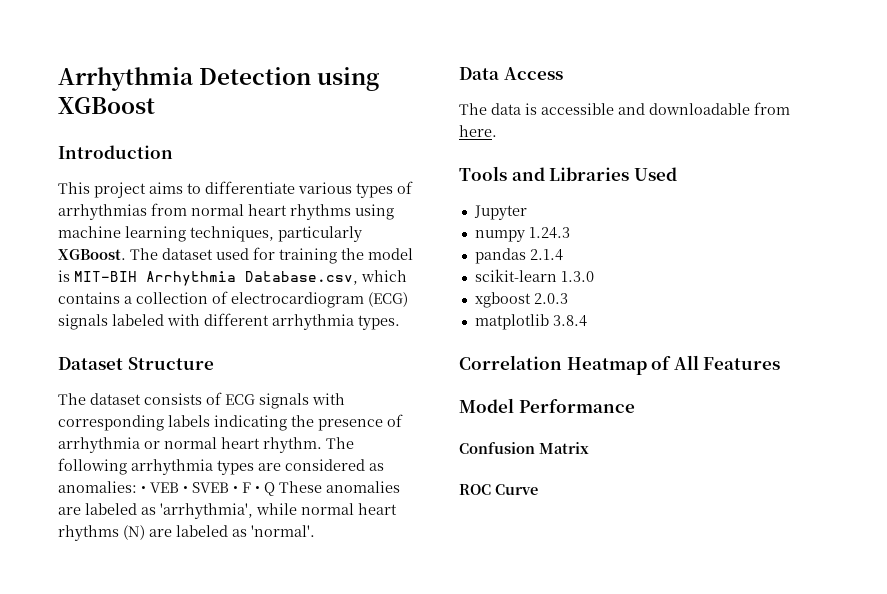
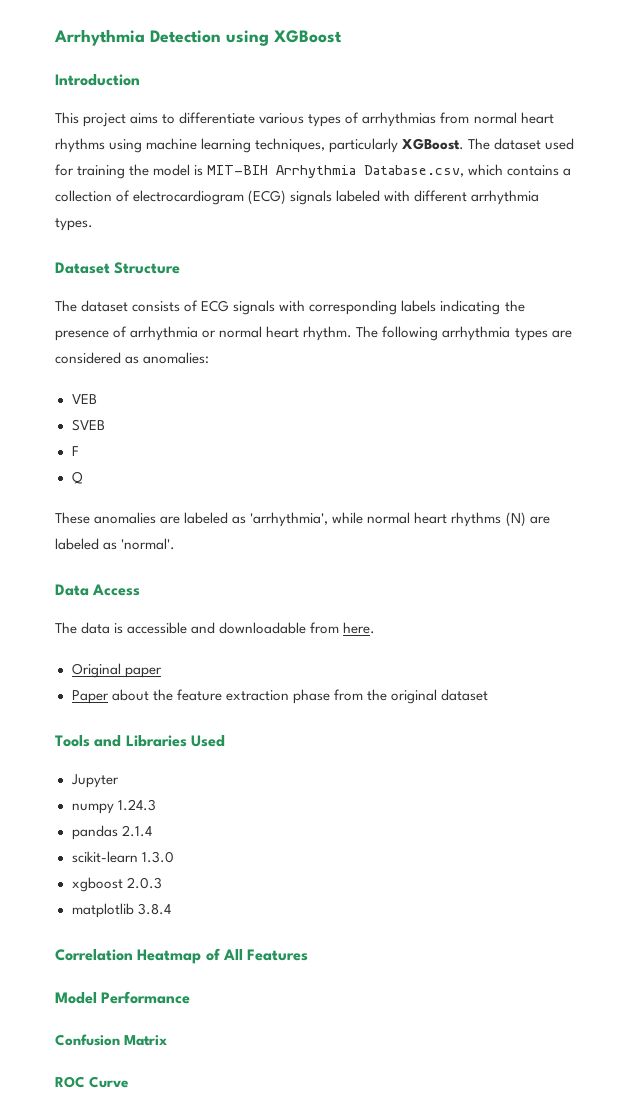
[141,486,146,493] • -> (210, 358) //
[183,486,188,493] • -> (97, 399) //
[233,486,238,493] • -> (105, 425) //
[255,486,260,493] • -> (79, 451) //
(275, 489) none -> (83, 477) //
(497, 131) none -> [71,663,162,678] [71,689,488,704] // Original paper // Paper about the feature extraction phase from the original dataset

